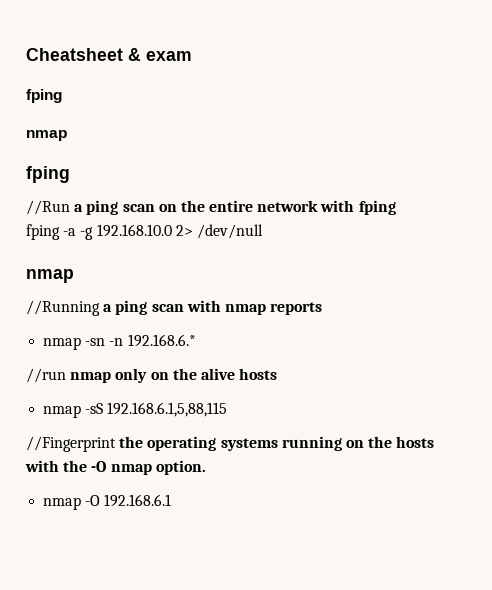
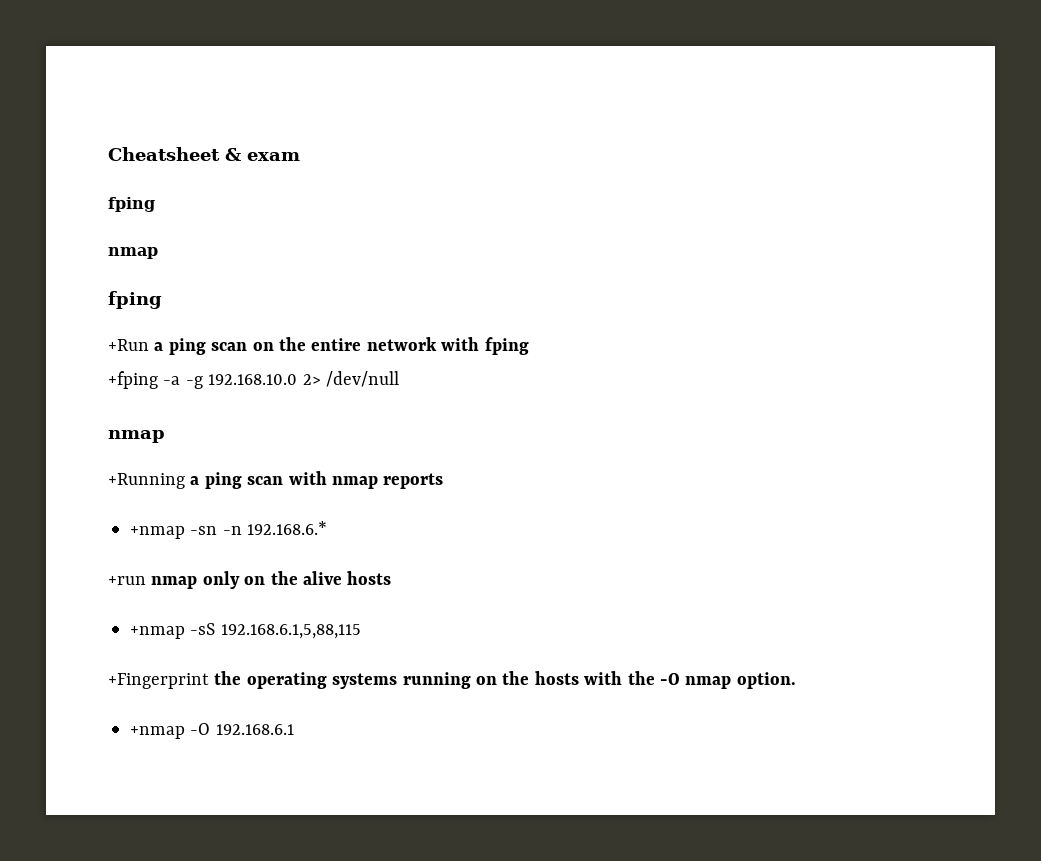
[26,200,70,215] //Run -> [108,339,149,351] +Run
[26,224,60,240] fping -> [108,371,158,389] +fping
[26,300,100,316] //Running -> [108,473,185,489] +Running
[43,337,82,350] nmap -> [130,526,185,539] +nmap
[26,368,66,383] //run -> [108,576,146,585] +run
[43,405,82,418] nmap -> [130,626,185,639] +nmap
[26,436,116,452] //Fingerprint -> [108,673,209,689] +Fingerprint
[43,497,82,510] nmap -> [130,726,185,739] +nmap

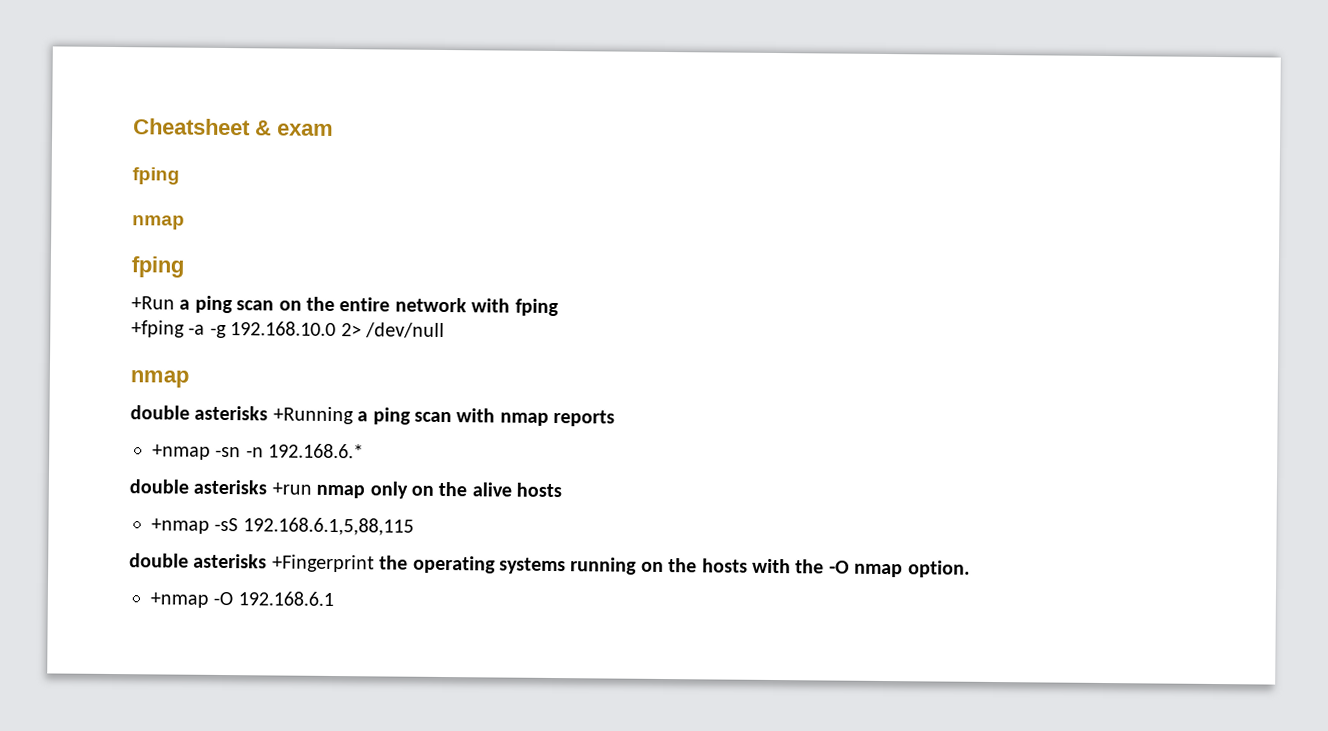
(165, 436) none -> [130,405,269,421] double asterisks
(328, 528) none -> [129,479,268,495] double asterisks
(361, 631) none -> [129,553,268,569] double asterisks

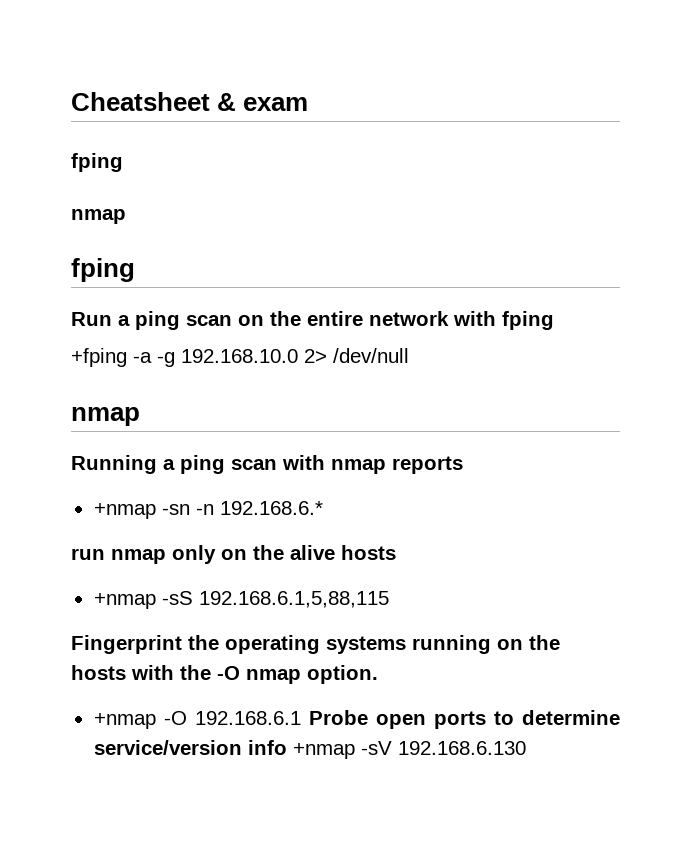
[131,296,175,310] +Run -> [71,312,112,326] Run
[130,405,354,425] double asterisks +Running -> [71,455,157,474] Running
[129,479,312,495] double asterisks +run -> [71,548,105,560] run
[129,553,375,573] double asterisks +Fingerprint -> [71,635,182,654] Fingerprint
(334, 599) none -> [308,710,621,729] [93,740,526,759] Probe open ports to determine service/version info +nmap -sV 192.168.6.130

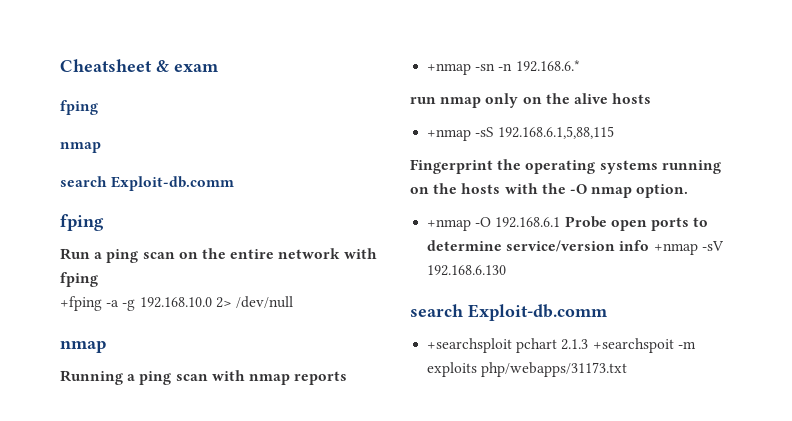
(126, 216) none -> [60,176,235,191] // search Exploit-db.comm
(526, 748) none -> [410,304,608,321] [427,338,696,353] [427,362,628,377] // search Exploit-db.comm // +searchsploit pchart 2.1.3 +searchspoit -m exploits php/webapps/31173.txt

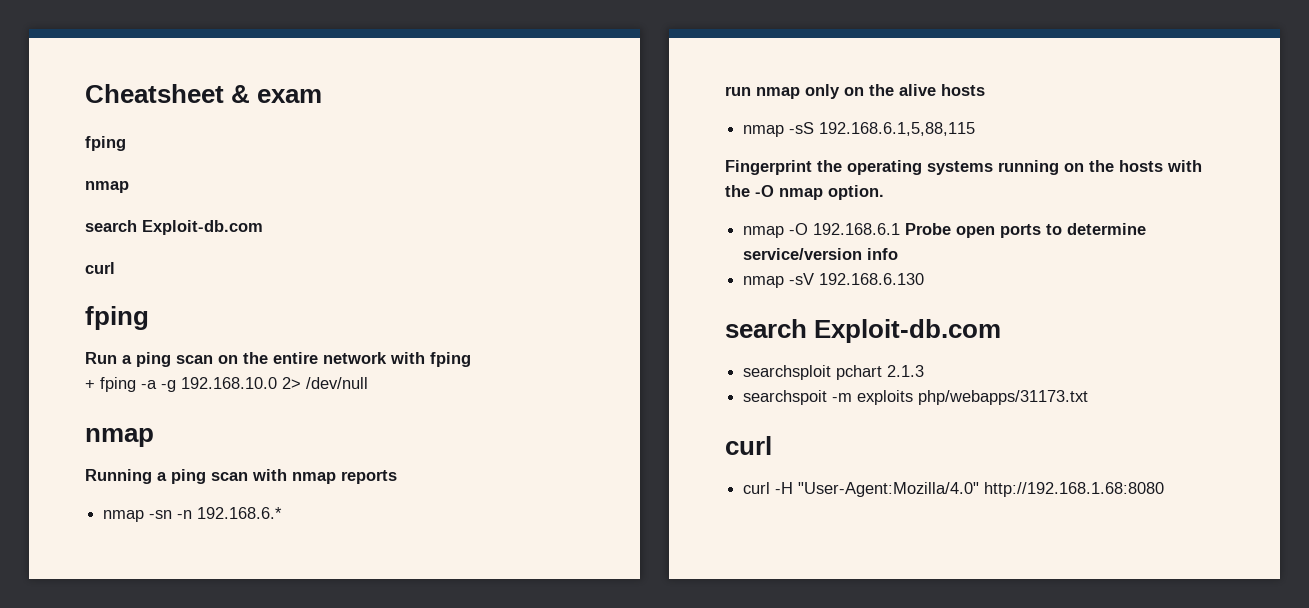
[111,176,235,191] Exploit-db.comm -> [142,220,263,235] [85,262,115,274] Exploit-db.com // curl
[60,296,102,311] +fping -> [85,377,136,392] + fping
[427,63,472,75] +nmap -> [103,510,145,522] nmap
[427,129,472,141] +nmap -> [743,125,785,137] nmap
[427,219,472,231] +nmap -> [743,226,785,238] nmap
[653,243,698,255] +nmap -> [743,276,785,288] // nmap
[468,304,608,321] [427,338,513,353] Exploit-db.comm // +searchsploit -> [814,319,1002,343] [743,365,832,380] Exploit-db.com // searchsploit
[592,338,674,353] +searchspoit -> [743,390,828,405] // searchspoit
(628, 369) none -> [725,436,772,455] [743,482,1165,497] // curl // curl -H "User-Agent:Mozilla/4.0" http://192.168.1.68:8080

